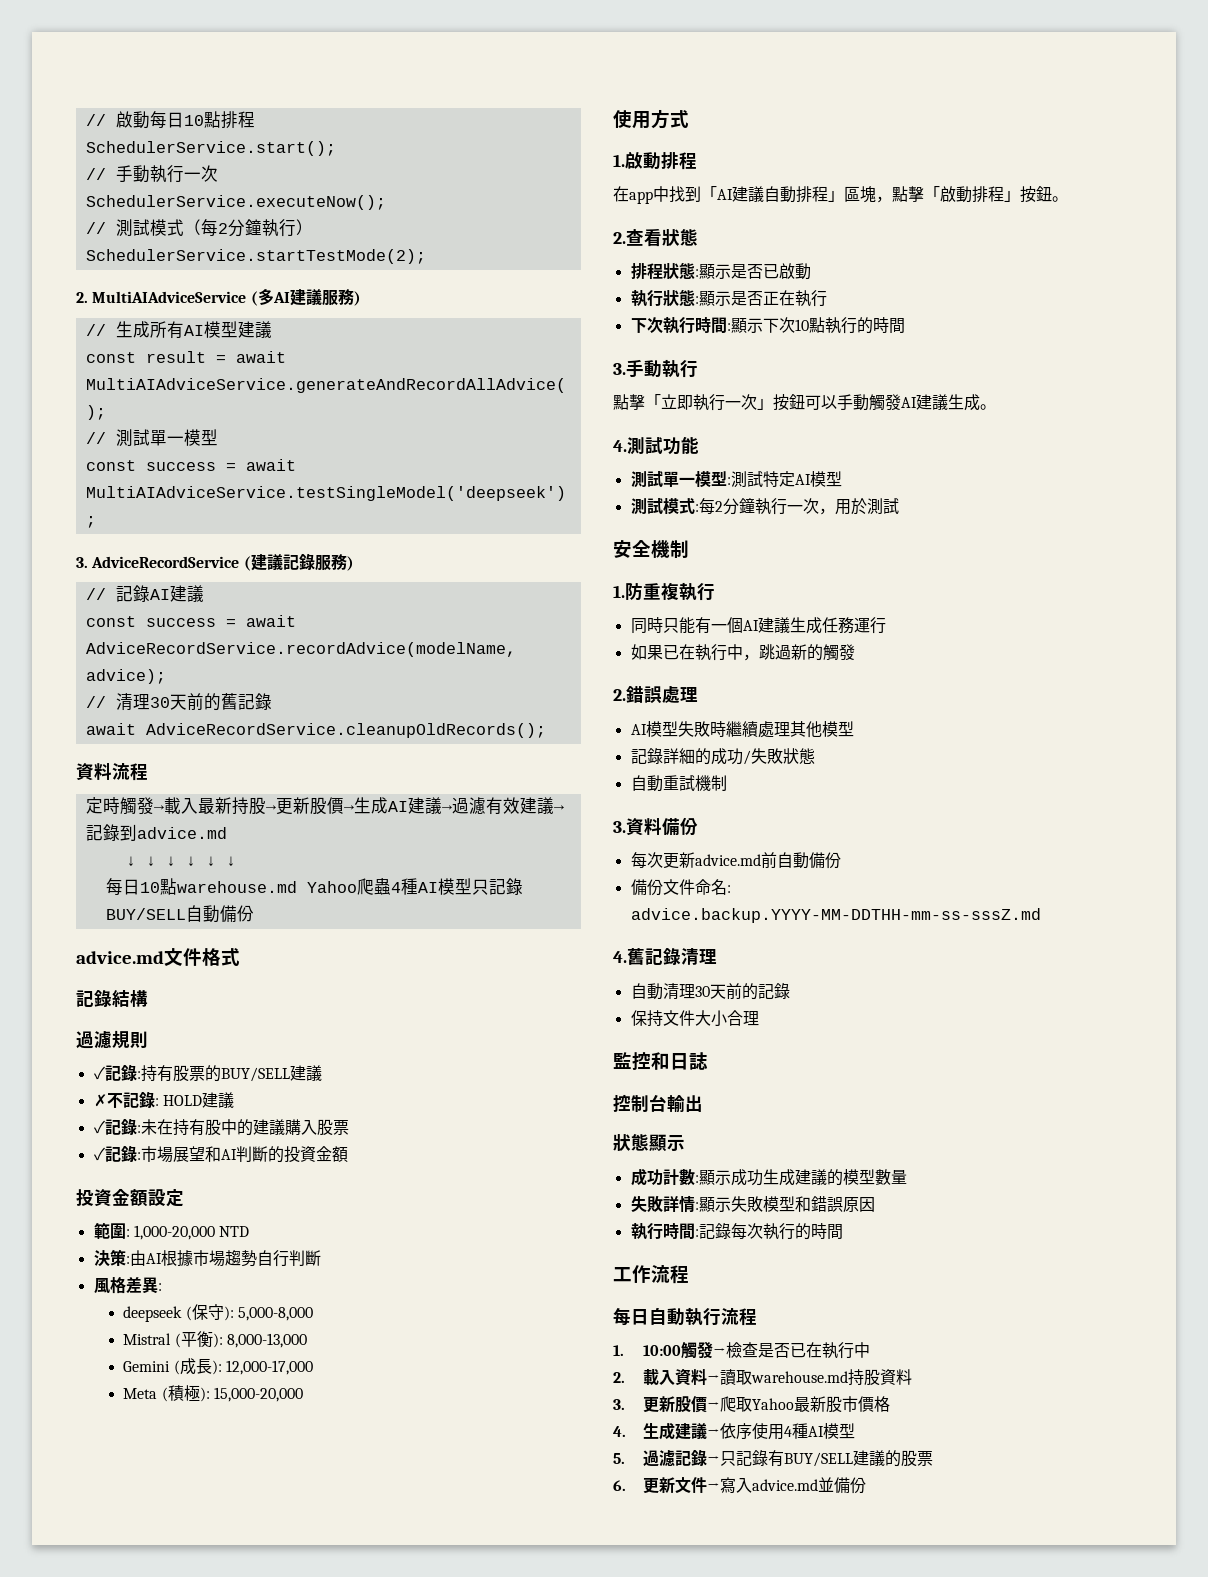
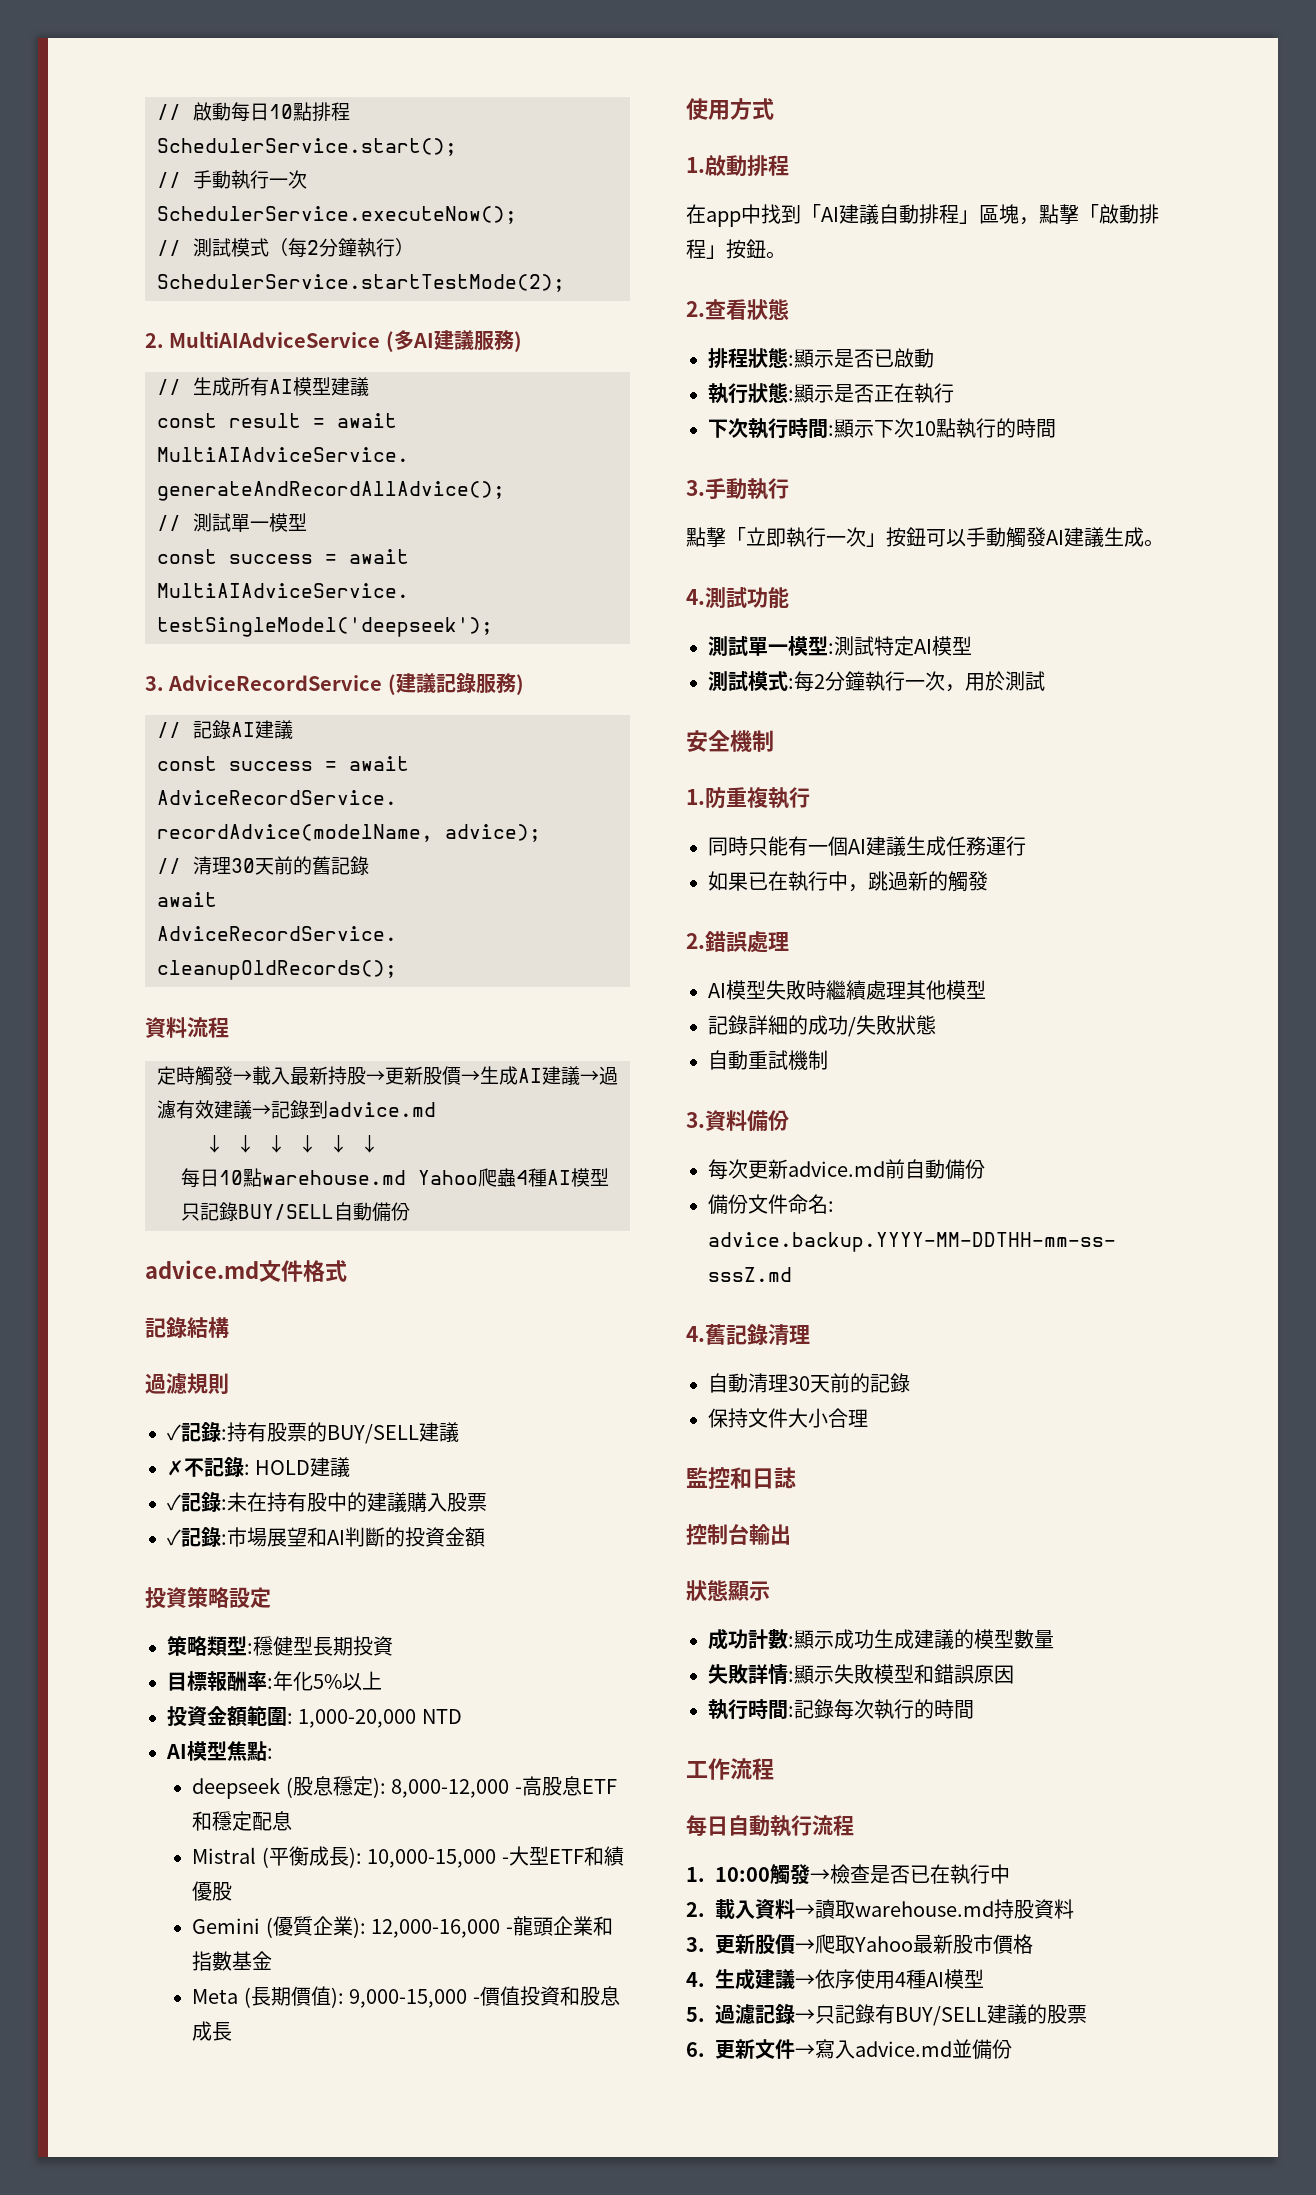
[112,1188,148,1207] 金額 -> [187,1587,229,1608] 策略
[93,1222,250,1240] [93,1249,321,1267] [93,1276,162,1294] [123,1304,314,1322] [123,1331,308,1348] [123,1358,314,1375] [123,1385,304,1402] 範圍: 1,000-20,000 NTD // 決策:由AI根據市場趨勢自行判斷 // 風格差異: // deepseek (保守): 5,000-8,000 // Mistral (平衡): 8,000-13,000 // Gemini (成長): 12,000-17,000 // Meta (積極): 15,000-20,000 -> [167,1635,393,1656] [167,1671,382,1692] [167,1706,462,1728] [166,1741,273,1761] [192,1776,617,1799] [192,1811,293,1831] [192,1846,624,1868] [192,1881,233,1901] [192,1916,613,1938] [192,1951,273,1971] [192,1986,620,2008] [192,2021,233,2041] 策略類型:穩健型長期投資 // 目標報酬率:年化5%以上 // 投資金額範圍: 1,000-20,000 NTD // AI模型焦點: // deepseek (股息穩定): 8,000-12,000 -高股息ETF和穩定配息 // Mistral (平衡成長): 10,000-15,000 -大型ETF和績優股 // Gemini (優質企業): 12,000-16,000 -龍頭企業和指數基金 // Meta (長期價值): 9,000-15,000 -價值投資和股息成長

